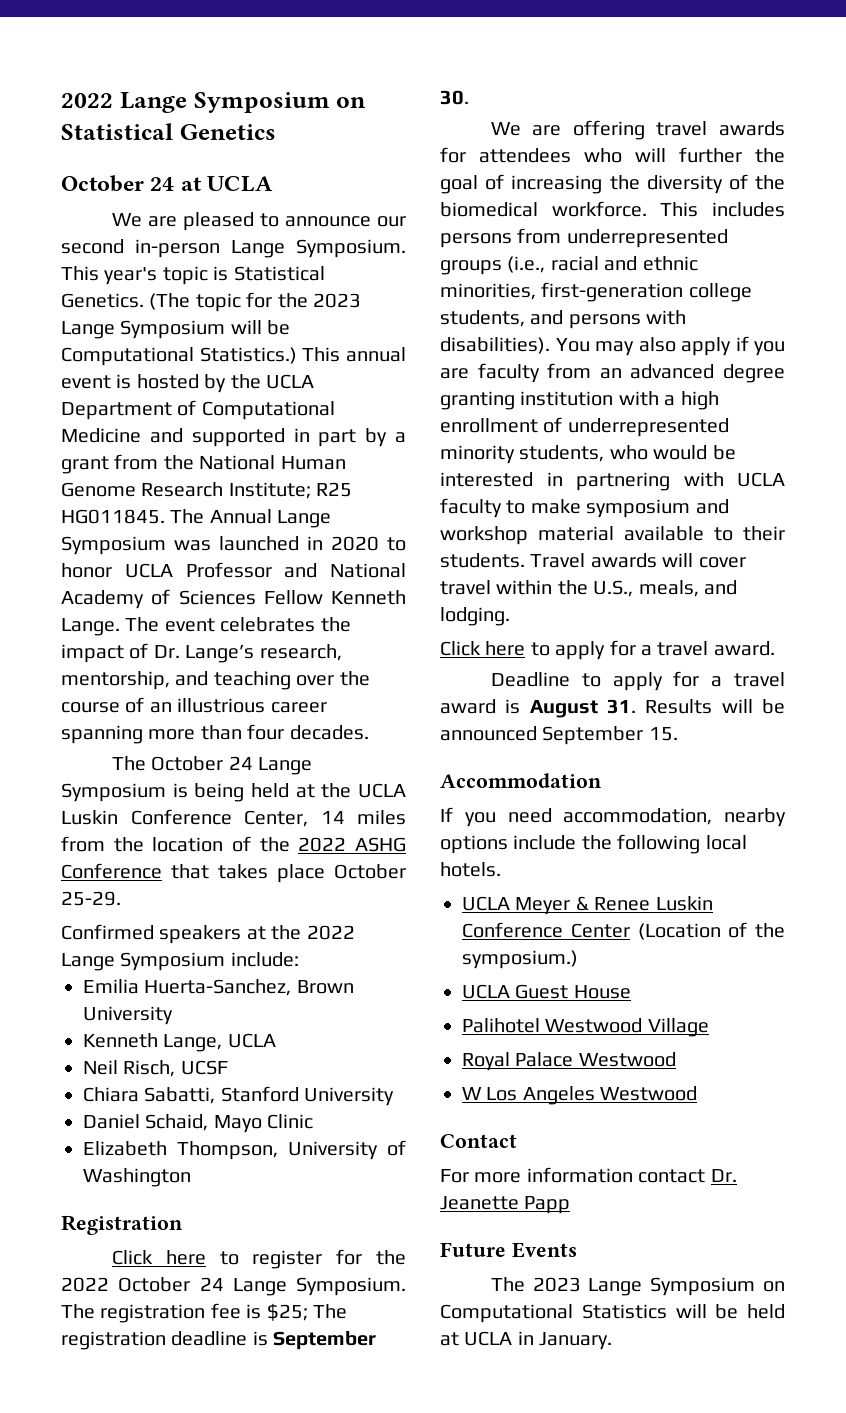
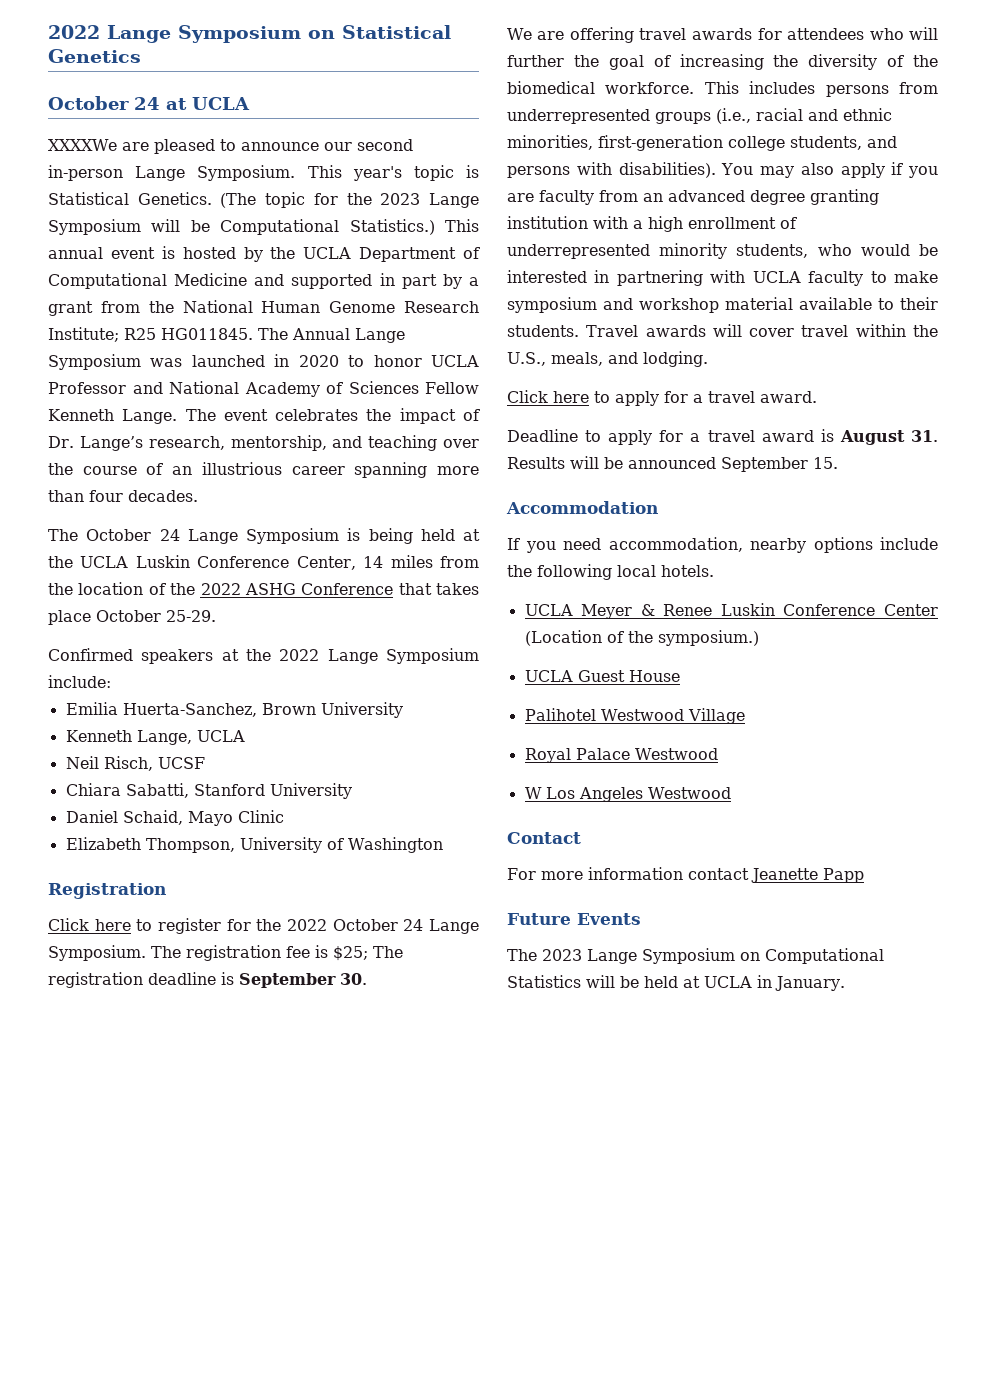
[111,213,142,227] We -> [48,139,117,151] XXXXWe
[710,1169,737,1182] Dr. -> (749, 874) none

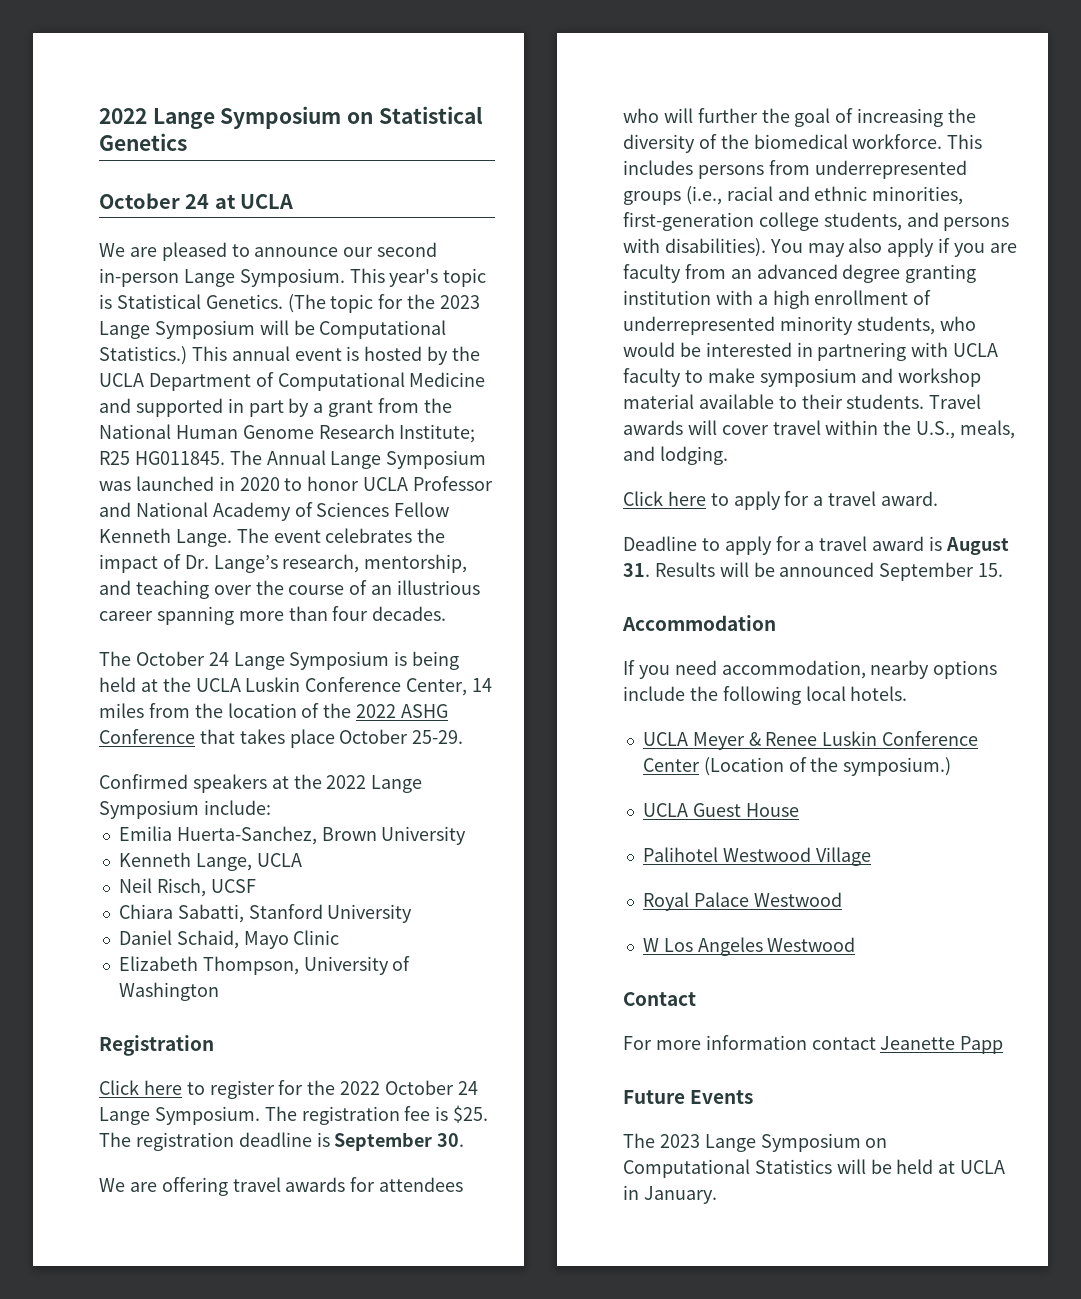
[48,139,117,151] XXXXWe -> [99,243,125,257] We
[333,946,368,961] $25; -> [453,1105,489,1123] $25.

